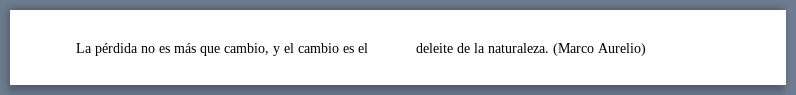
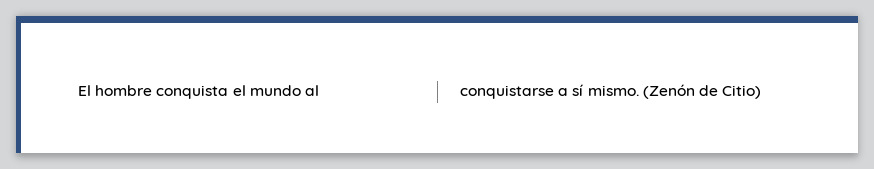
[75,43,646,56] La pérdida no es más que cambio, y el cambio es el deleite de la naturaleza. (Marco Aurelio) -> [78,84,762,99] El hombre conquista el mundo al conquistarse a sí mismo. (Zenón de Citio)

